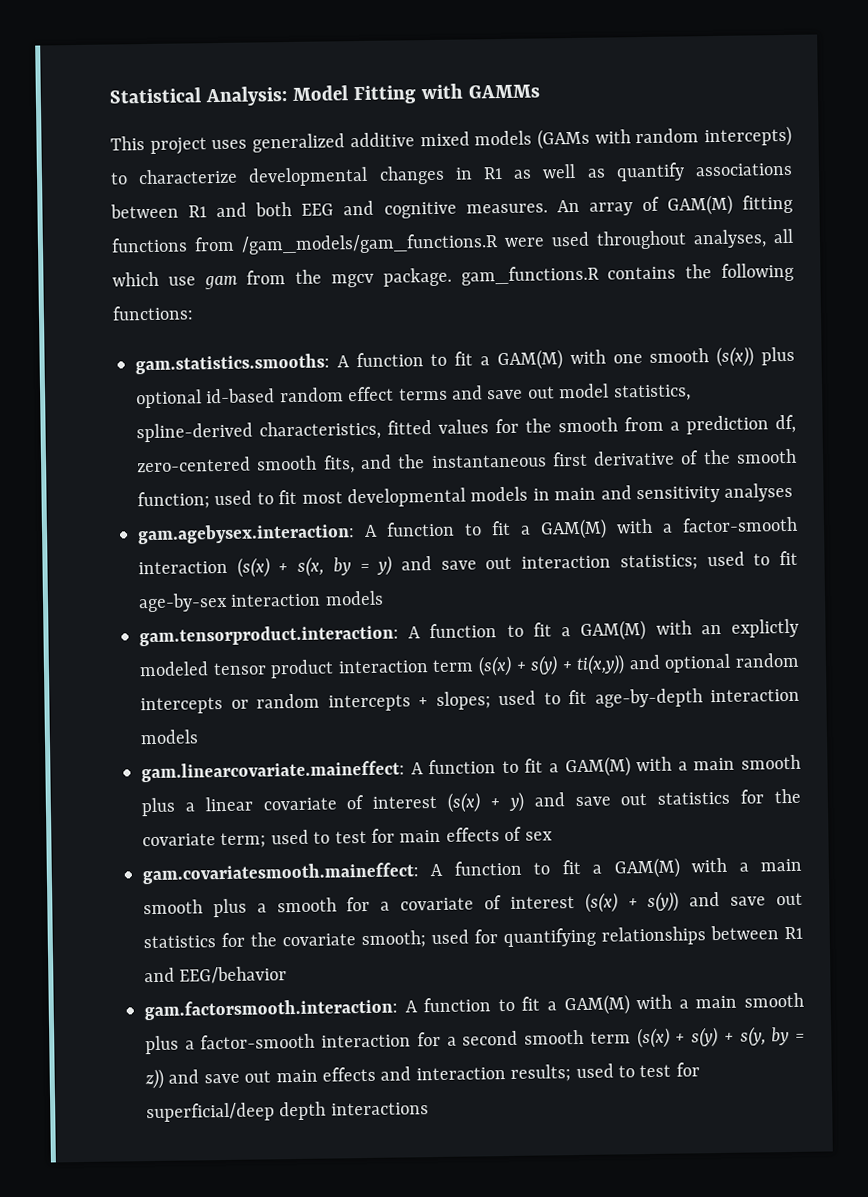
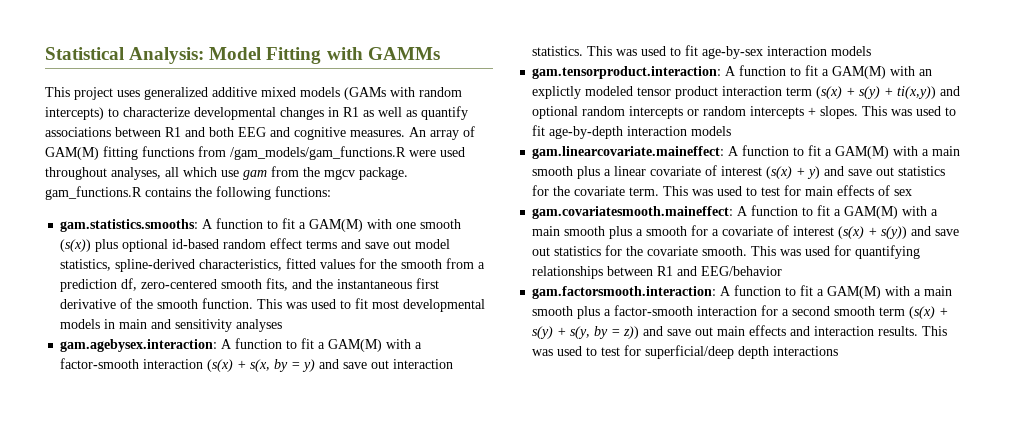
[137,491,210,510] function; -> [202,298,308,309] function. This was
[619,554,698,571] statistics; -> [532,46,638,56] statistics. This was
[435,691,491,710] slopes; -> [820,106,913,119] slopes. This was
[220,832,267,849] term; -> [629,186,714,196] term. This was
[361,930,426,949] smooth; -> [702,246,802,256] smooth. This was
[510,1064,572,1082] results; -> [878,326,948,336] [532,349,554,356] results. This was

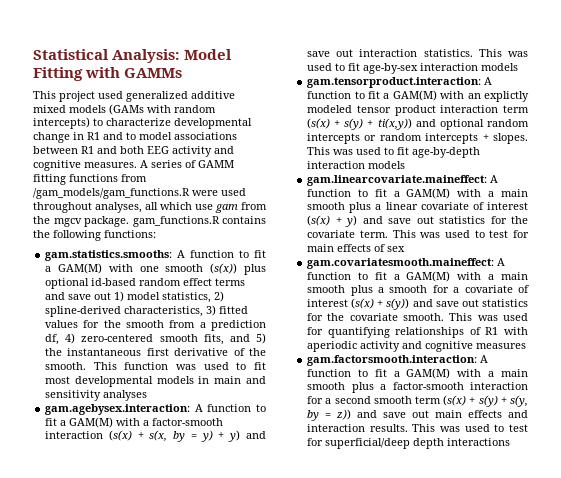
[117,90,140,97] uses -> [98,91,123,99] used
[280,107,324,120] changes -> [33,132,70,143] change
[363,106,468,120] as well as quantify -> [103,132,172,140] and to model
(266, 132) none -> [172,146,212,157] activity
[409,126,475,140] [45,147,99,160] An array of GAM(M) -> [140,160,234,168] A series of GAMM
(412, 244) none -> [114,291,125,302] 1)
(112, 265) none -> [214,291,225,302] 2)
(283, 265) none -> [206,305,217,316] 3)
(138, 284) none -> [65,333,76,344] 4)
(313, 284) none -> [256,333,266,344] 5)
[157,298,283,309] smooth function. This -> [45,362,169,370] smooth. This function
(316, 365) none -> [218,430,241,442] + y)
[607,266,783,276] between R1 and EEG/behavior -> [469,327,528,335] [307,341,527,352] of R1 with aperiodic activity and cognitive measures

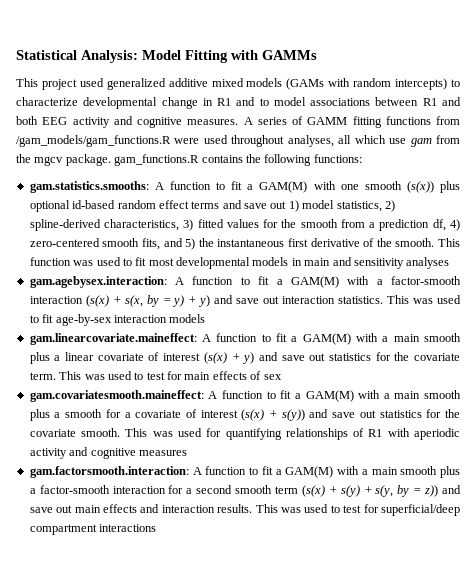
[307,77,493,88] [307,90,529,102] [307,105,529,116] [307,118,529,130] [307,133,528,144] [307,147,481,158] [307,161,406,169] // gam.tensorproduct.interaction: A function to fit a GAM(M) with an explictly modeled tensor product interaction term (s(x) + s(y) + ti(x,y)) and optional random intercepts or random intercepts + slopes. This was used to fit age-by-depth interaction models -> (206, 318) none
[413,438,445,449] depth -> [29,524,97,535] compartment

